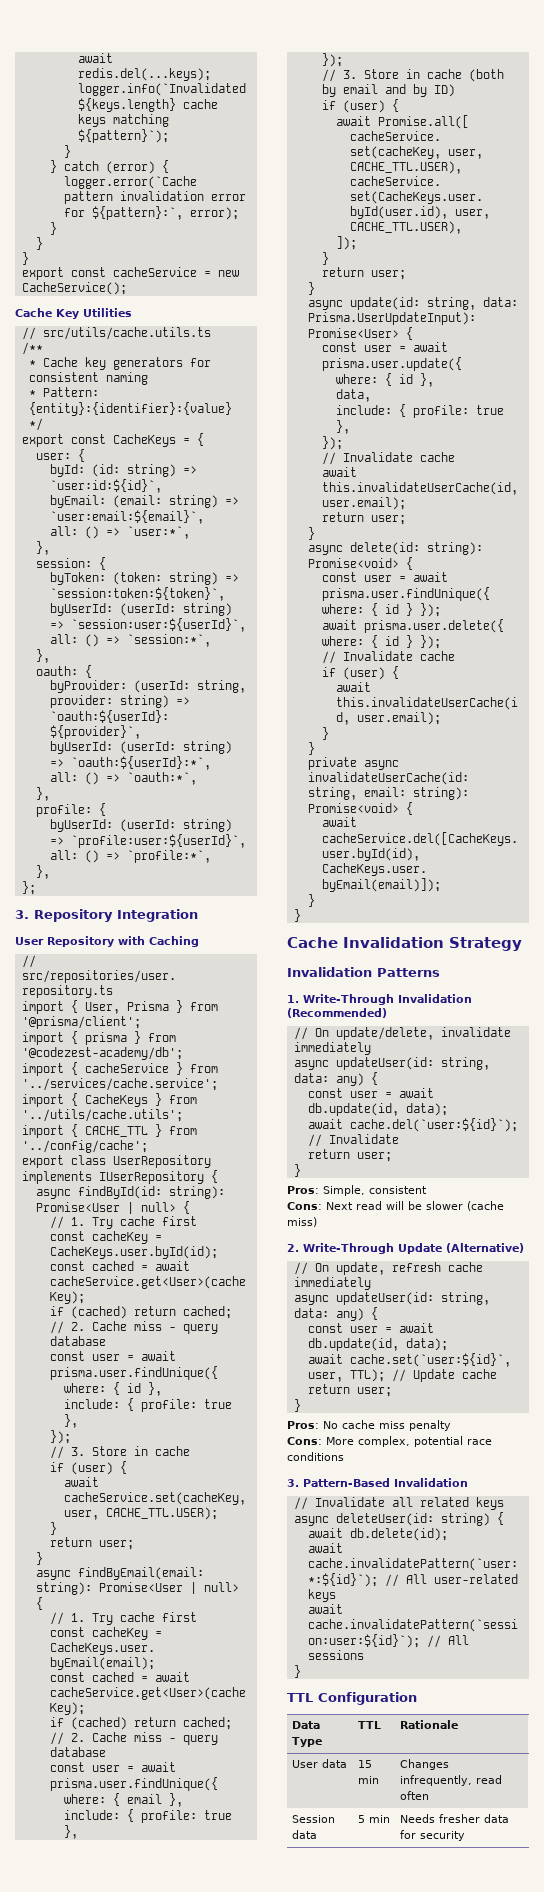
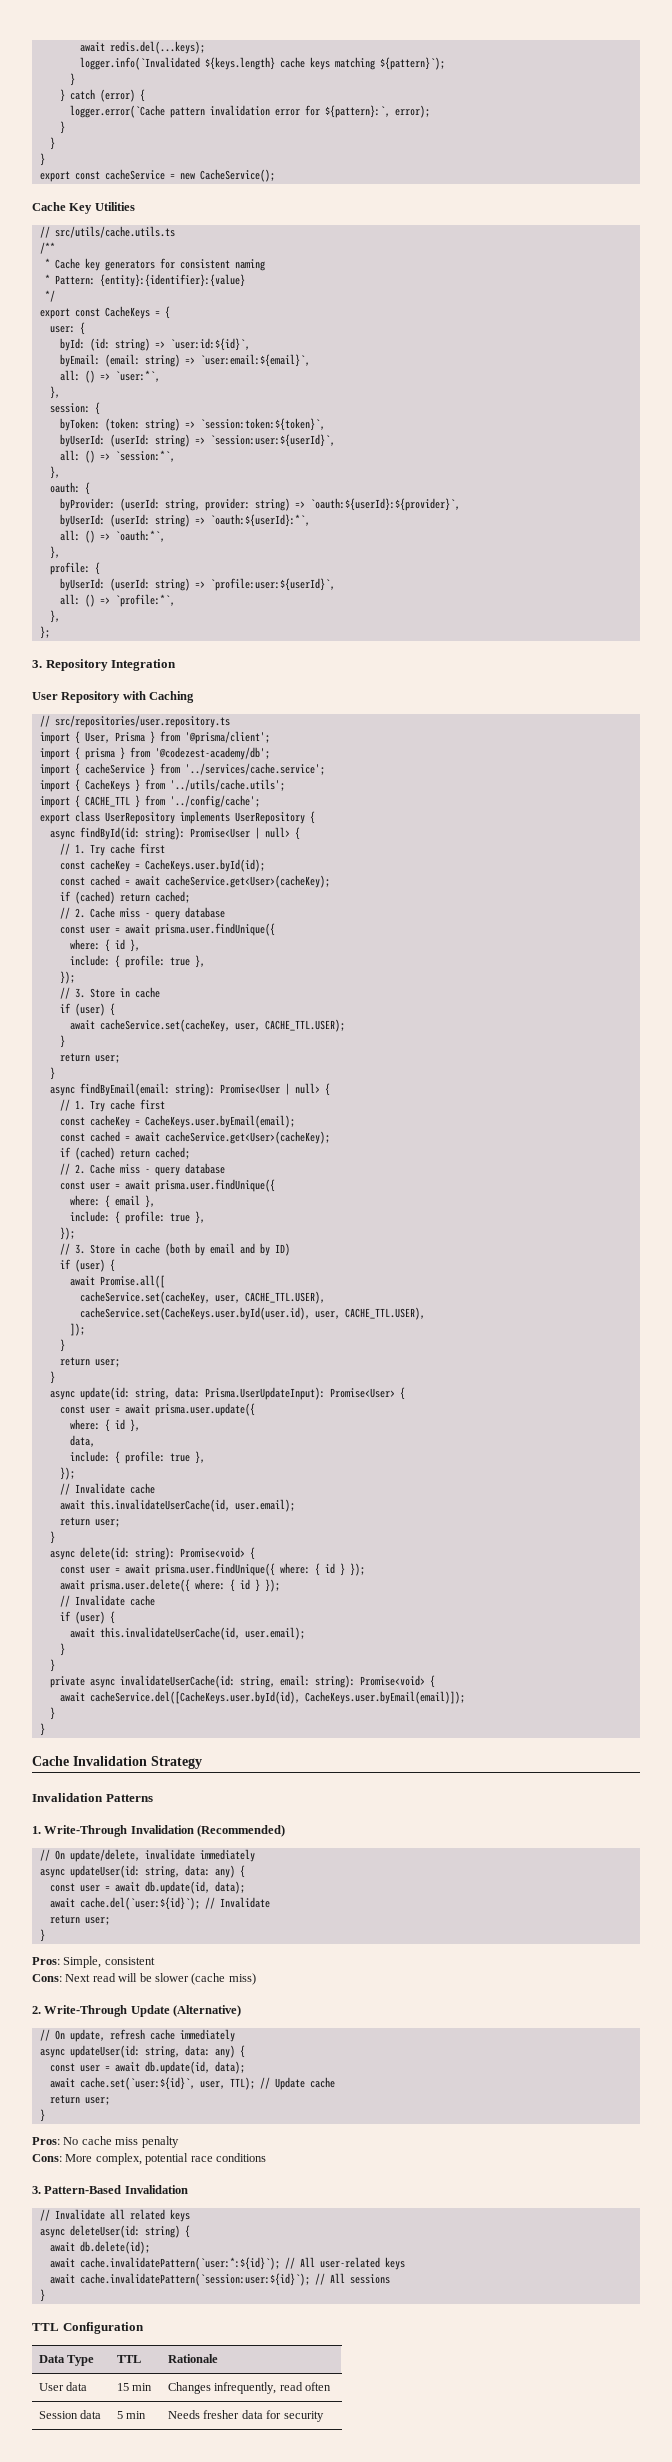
[98,1171,204,1184] IUserRepository -> [234,812,305,824] UserRepository

